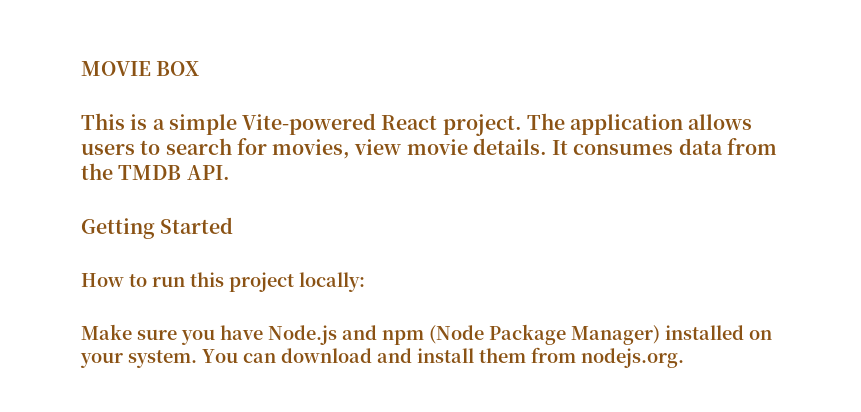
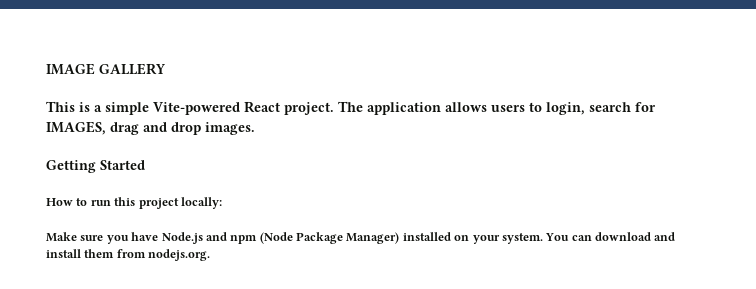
[81,61,200,76] MOVIE BOX -> [46,63,166,75] IMAGE GALLERY
(161, 147) none -> [546,102,585,115] login,
[272,138,777,159] [81,163,230,180] movies, view movie details. It consumes data from the TMDB API. -> [46,121,255,135] IMAGES, drag and drop images.

